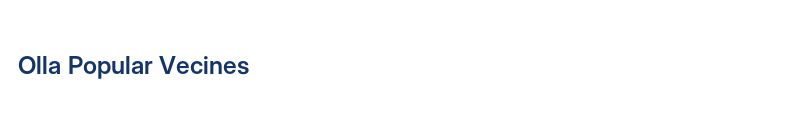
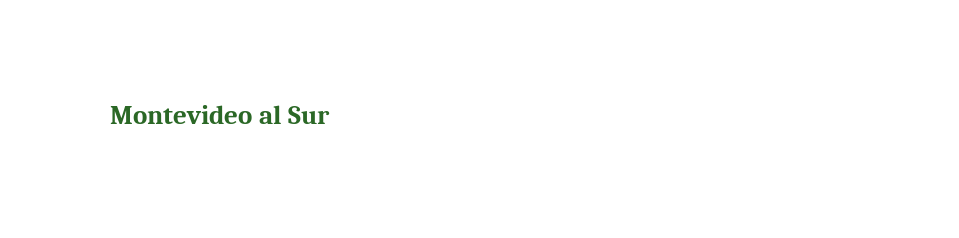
[18,56,250,79] Olla Popular Vecines -> [110,105,331,124] Montevideo al Sur

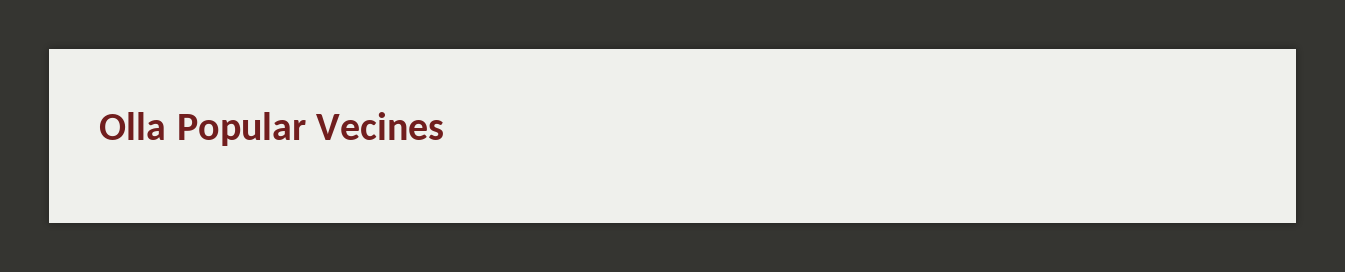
[110,105,331,124] Montevideo al Sur -> [99,112,445,146] Olla Popular Vecines

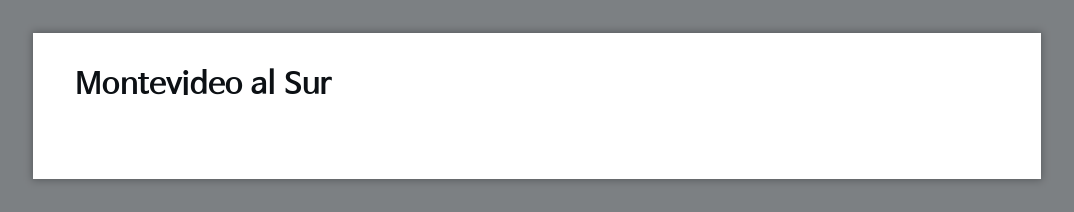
[99,112,445,146] Olla Popular Vecines -> [75,68,333,95] Montevideo al Sur

